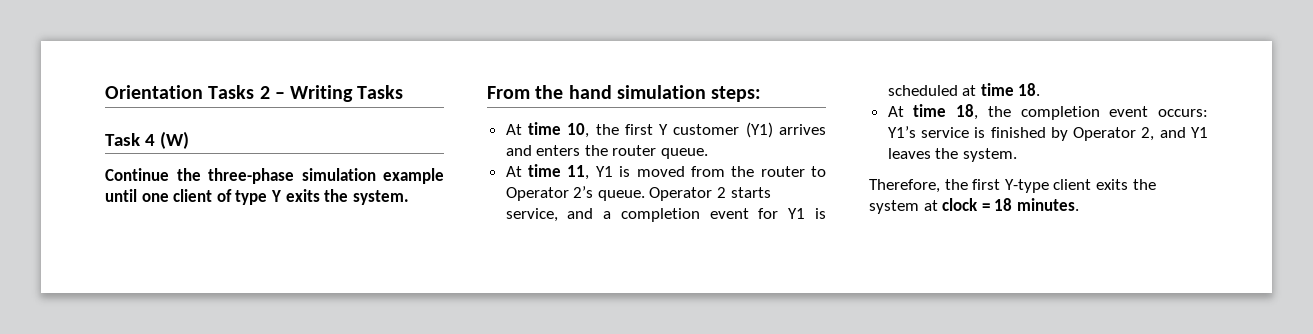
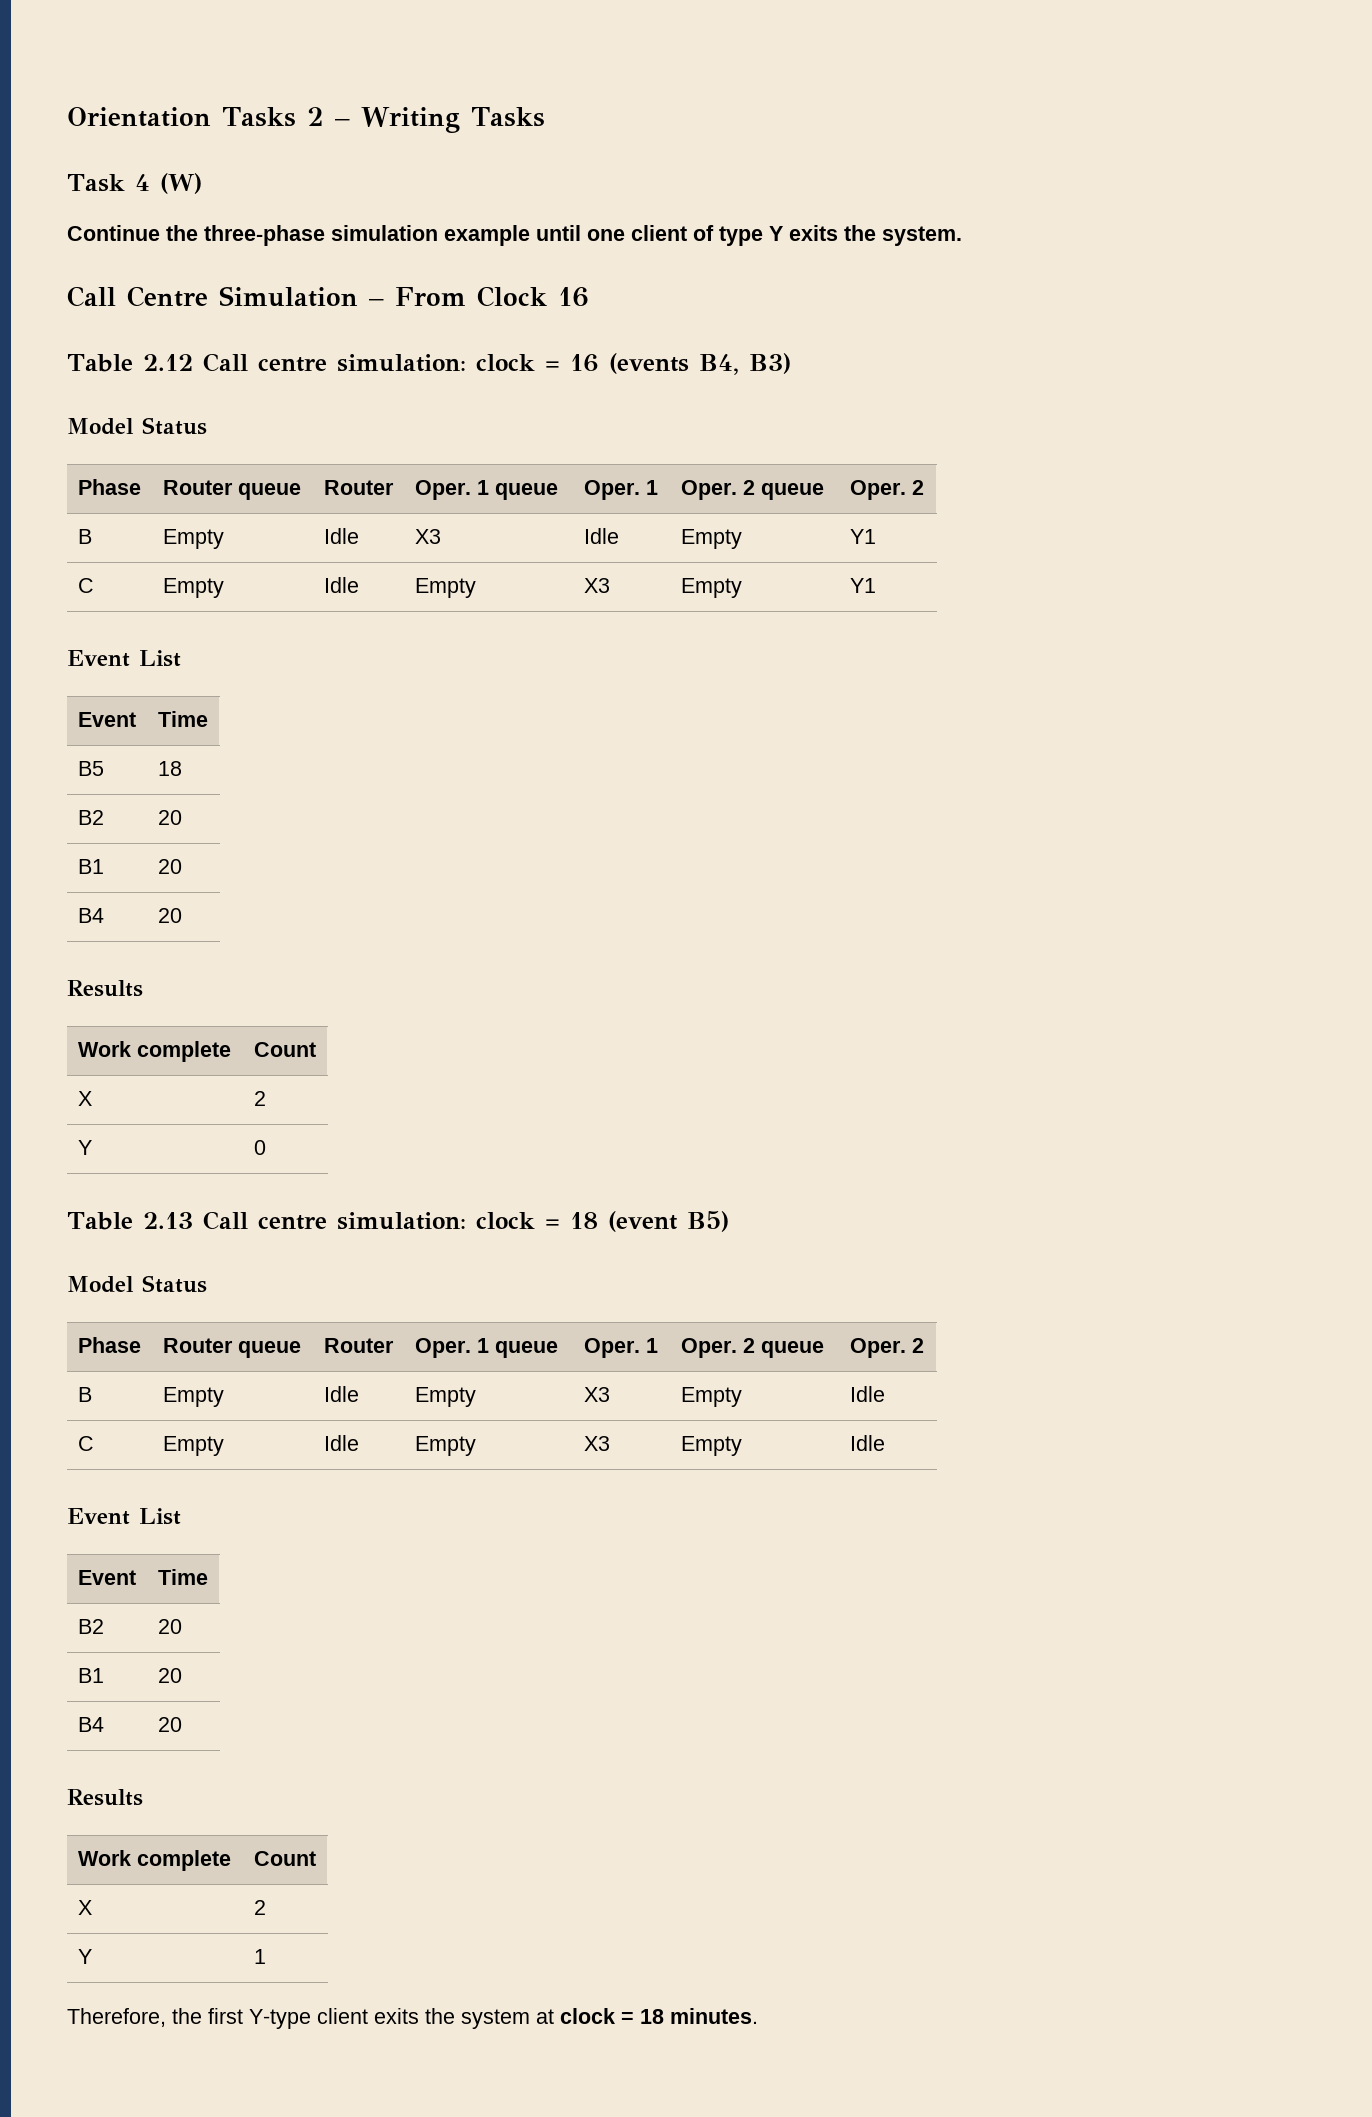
[487,85,762,102] [505,122,826,138] [505,145,709,159] [505,164,826,180] [505,186,771,201] [505,208,826,222] [887,83,1041,96] [887,104,1208,120] [887,126,1208,141] [887,148,1017,162] From the hand simulation steps: // At time 10, the first Y customer (Y1) arrives and enters the router queue. // At time 11, Y1 is moved from the router to Operator 2’s queue. Operator 2 starts service, and a completion event for Y1 is scheduled at time 18. // At time 18, the completion event occurs: Y1’s service is finished by Operator 2, and Y1 leaves the system. -> [67,286,589,307] [67,353,791,375] [67,417,207,435] [77,479,141,495] [162,480,301,500] [323,480,394,495] [414,480,558,500] [583,480,658,500] [680,480,824,500] [849,480,924,500] [77,529,92,544] [162,529,224,549] [323,528,359,544] [414,529,441,544] [583,528,619,544] [680,529,742,549] [849,529,876,544] [77,578,94,593] [162,578,224,598] [323,577,359,593] [414,578,476,598] [583,578,610,593] [680,578,742,598] [849,578,876,593] [67,650,181,667] [77,712,136,727] [157,711,208,727] [77,761,104,776] [157,761,182,776] [77,810,104,825] [157,810,182,825] [77,859,104,874] [157,859,182,874] [77,908,104,923] [157,908,182,923] [67,980,143,997] [77,1041,231,1062] [253,1042,316,1057] [77,1091,92,1106] [253,1091,266,1106] [77,1140,92,1155] [253,1140,266,1155] [67,1211,729,1232] [67,1275,207,1293] [77,1337,141,1353] [162,1338,301,1358] [323,1338,394,1353] [414,1338,558,1358] [583,1338,658,1358] [680,1338,824,1358] [849,1338,924,1358] [77,1387,92,1402] [162,1387,224,1407] [323,1386,359,1402] [414,1387,476,1407] [583,1387,610,1402] [680,1387,742,1407] [849,1386,885,1402] [77,1436,94,1451] [162,1436,224,1456] [323,1435,359,1451] [414,1436,476,1456] [583,1436,610,1451] [680,1436,742,1456] [849,1435,885,1451] [67,1508,181,1525] [77,1570,136,1585] [157,1569,208,1585] [77,1619,104,1634] [157,1619,182,1634] [77,1668,104,1683] [157,1668,182,1683] [77,1717,104,1732] [157,1717,182,1732] [67,1789,143,1806] [77,1850,231,1871] [253,1851,316,1866] [77,1900,92,1915] [253,1900,266,1915] [77,1949,92,1964] [253,1949,266,1964] Call Centre Simulation – From Clock 16 // Table 2.12 Call centre simulation: clock = 16 (events B4, B3) // Model Status // Phase | Router queue | Router | Oper. 1 queue | Oper. 1 | Oper. 2 queue | Oper. 2 // B | Empty | Idle | X3 | Idle | Empty | Y1 // C | Empty | Idle | Empty | X3 | Empty | Y1 // Event List // Event | Time // B5 | 18 // B2 | 20 // B1 | 20 // B4 | 20 // Results // Work complete | Count // X | 2 // Y | 0 // Table 2.13 Call centre simulation: clock = 18 (event B5) // Model Status // Phase | Router queue | Router | Oper. 1 queue | Oper. 1 | Oper. 2 queue | Oper. 2 // B | Empty | Idle | Empty | X3 | Empty | Idle // C | Empty | Idle | Empty | X3 | Empty | Idle // Event List // Event | Time // B2 | 20 // B1 | 20 // B4 | 20 // Results // Work complete | Count // X | 2 // Y | 1

